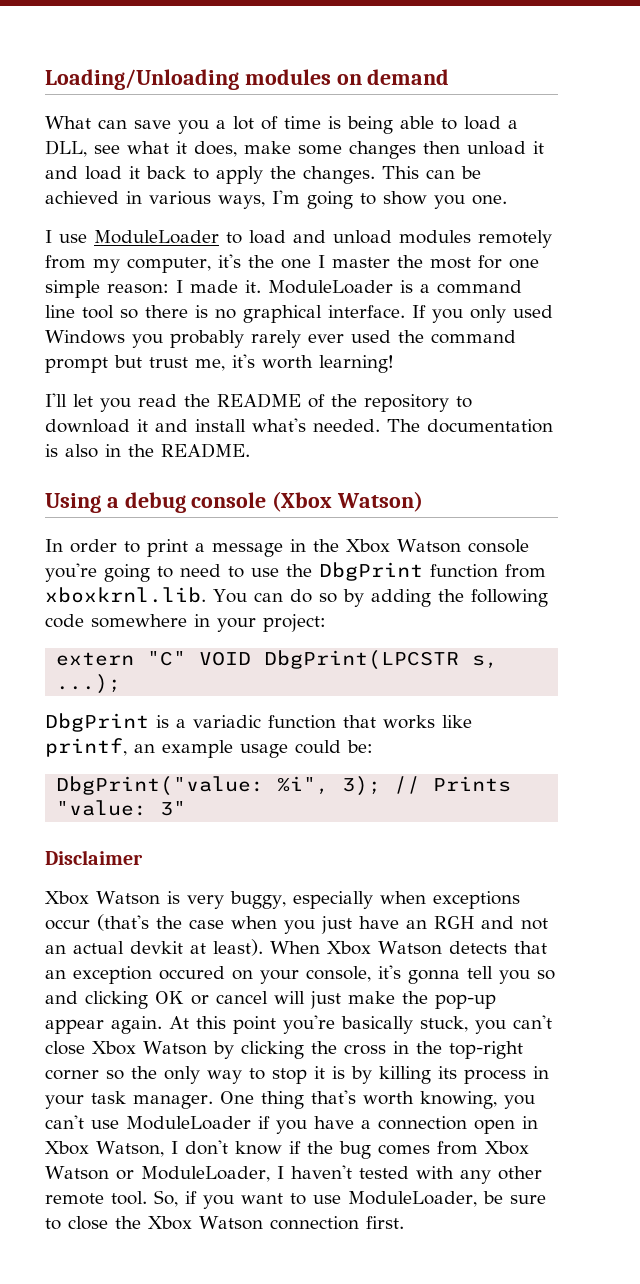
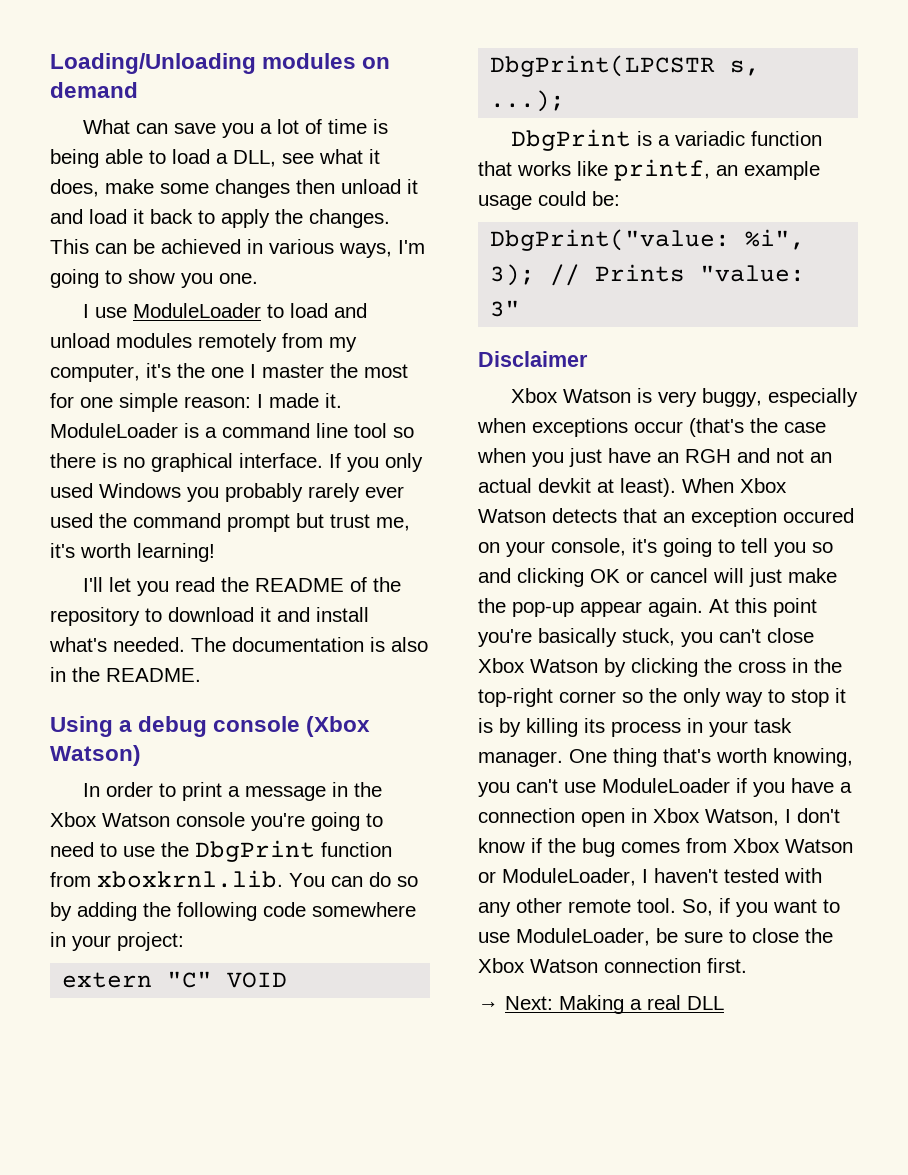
[408,970,460,984] gonna -> [663,538,735,557] going to
(404, 1222) none -> [478,995,724,1014] // → Next: Making a real DLL

